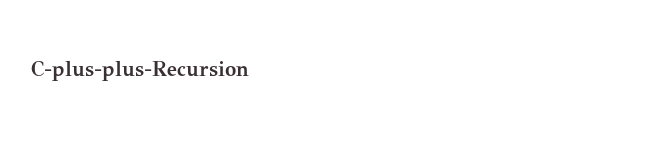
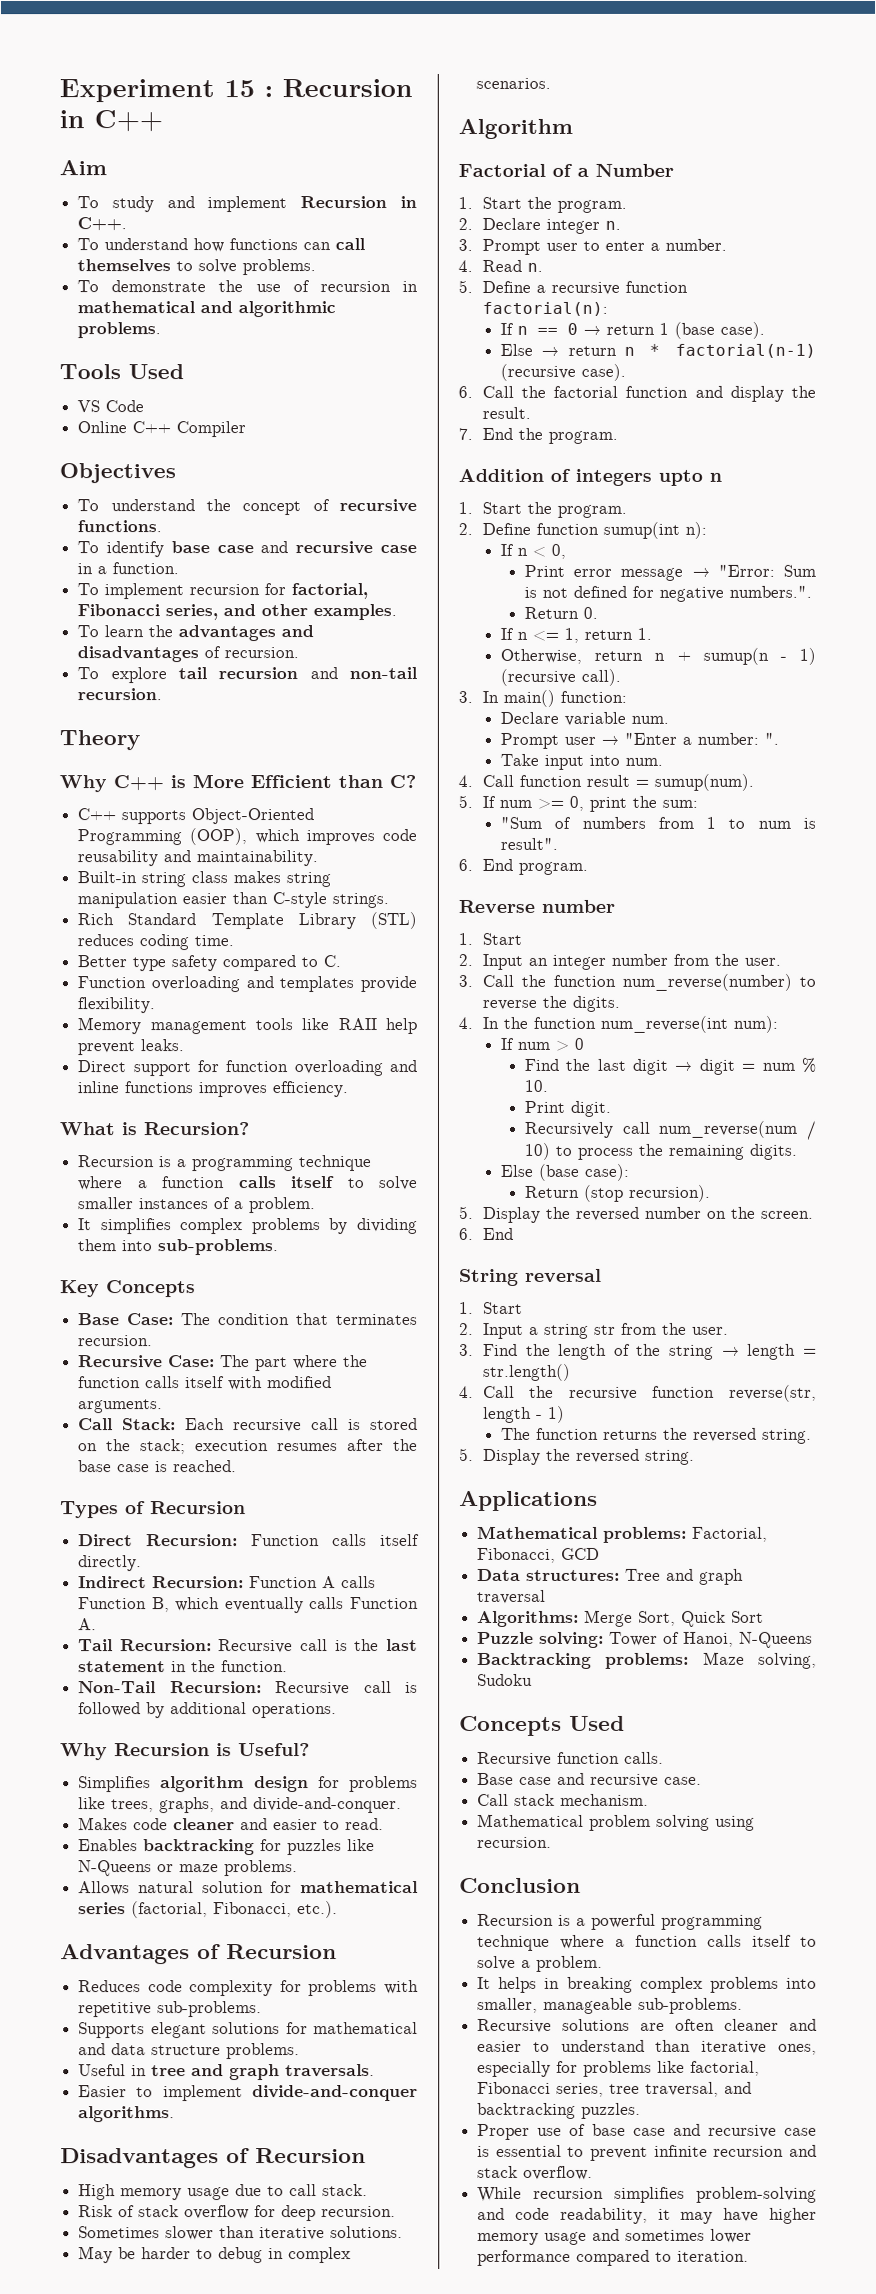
[31,60,249,81] C-plus-plus-Recursion -> [59,79,413,103] [59,110,163,132] [59,160,107,176] [77,196,417,213] [77,217,128,231] [77,238,366,253] [77,259,317,276] [77,280,419,293] [77,301,337,318] [77,322,162,339] [59,364,184,380] [77,400,145,413] [77,421,247,438] [59,463,176,484] [77,499,417,516] [77,520,163,533] [77,541,418,558] [77,562,180,575] [77,583,369,600] [77,604,398,621] [77,625,315,642] [77,646,300,663] [77,667,417,684] [77,688,163,701] [59,730,140,751] [59,774,416,793] [77,808,315,825] [77,828,417,846] [77,850,319,867] [77,871,332,888] [77,892,390,909] [77,912,417,930] [77,934,235,951] [77,955,342,972] [77,976,417,993] [77,997,156,1014] [77,1017,417,1035] [77,1039,185,1056] [77,1060,417,1077] [77,1081,349,1098] [59,1122,249,1136] [78,1155,373,1172] [78,1176,419,1191] [78,1197,317,1214] [78,1218,418,1235] [78,1239,280,1256] [60,1280,196,1298] [78,1313,418,1326] [78,1335,154,1347] [78,1355,369,1372] [78,1376,333,1391] [78,1399,164,1414] [78,1418,419,1433] [78,1439,419,1455] [78,1460,238,1473] [60,1501,246,1519] [78,1534,420,1547] [78,1555,143,1572] [78,1576,377,1589] [78,1597,419,1614] [78,1618,98,1631] [78,1639,418,1654] [78,1660,289,1673] [78,1681,418,1696] [78,1702,338,1719] [60,1743,310,1761] [78,1776,418,1793] [78,1797,403,1814] [78,1817,385,1831] [78,1839,376,1856] [78,1860,299,1877] [78,1881,418,1896] [78,1901,339,1919] [60,1944,337,1965] [78,1980,419,1997] [78,2001,263,2018] [78,2022,418,2039] [78,2043,301,2060] [78,2064,376,2081] [78,2085,418,2102] [78,2106,176,2123] [60,2148,366,2169] [78,2184,369,2201] [78,2205,397,2222] [78,2226,404,2241] [78,2246,352,2264] [476,77,552,89] [458,118,573,139] [458,163,674,177] [458,196,627,213] [458,217,621,234] [458,238,727,255] [458,259,543,272] [458,279,688,295] [481,301,608,316] [500,321,766,339] [500,343,816,358] [500,363,627,381] [458,385,816,402] [481,406,531,419] [458,427,618,444] [458,468,722,486] [458,501,627,518] [458,521,707,539] [500,543,567,559] [523,564,816,581] [523,585,812,602] [523,606,598,619] [500,627,653,643] [500,647,816,665] [500,668,622,686] [458,689,627,707] [500,711,670,726] [500,732,780,749] [500,753,664,770] [458,773,754,791] [458,794,698,812] [500,816,816,829] [500,837,559,850] [458,858,588,875] [458,899,615,913] [458,932,522,945] [458,953,781,970] [458,973,816,991] [481,995,620,1012] [458,1015,778,1033] [500,1037,585,1051] [523,1057,816,1075] [523,1079,548,1092] [523,1100,611,1117] [523,1120,816,1140] [523,1142,798,1160] [501,1163,631,1181] [524,1184,711,1202] [459,1205,814,1223] [459,1227,514,1240] [459,1268,602,1286] [459,1301,523,1314] [459,1322,729,1339] [459,1343,817,1360] [482,1363,571,1381] [459,1384,817,1402] [482,1405,565,1423] [501,1427,813,1444] [459,1447,695,1465] [459,1490,598,1511] [477,1525,769,1543] [477,1547,601,1563] [477,1568,745,1585] [477,1589,547,1604] [477,1609,765,1627] [477,1631,814,1648] [477,1651,817,1669] [477,1673,534,1686] [459,1715,625,1736] [477,1751,665,1766] [477,1772,703,1787] [477,1793,650,1806] [477,1813,756,1831] [477,1836,553,1848] [459,1877,581,1893] [477,1913,764,1930] [477,1934,817,1951] [477,1955,604,1972] [477,1976,817,1993] [477,1997,744,2014] [477,2018,817,2033] [477,2039,817,2055] [477,2060,761,2077] [477,2081,753,2097] [477,2102,642,2119] [477,2123,817,2140] [477,2144,817,2161] [477,2165,594,2180] [477,2186,817,2203] [477,2207,817,2224] [477,2228,753,2245] [477,2249,750,2266] Experiment 15 : Recursion in C++ // Aim // To study and implement Recursion in C++. // To understand how functions can call themselves to solve problems. // To demonstrate the use of recursion in mathematical and algorithmic problems. // Tools Used // VS Code // Online C++ Compiler // Objectives // To understand the concept of recursive functions. // To identify base case and recursive case in a function. // To implement recursion for factorial, Fibonacci series, and other examples. // To learn the advantages and disadvantages of recursion. // To explore tail recursion and non-tail recursion. // Theory // Why C++ is More Efficient than C? // C++ supports Object-Oriented Programming (OOP), which improves code reusability and maintainability. // Built-in string class makes string manipulation easier than C-style strings. // Rich Standard Template Library (STL) reduces coding time. // Better type safety compared to C. // Function overloading and templates provide flexibility. // Memory management tools like RAII help prevent leaks. // Direct support for function overloading and inline functions improves efficiency. // What is Recursion? // Recursion is a programming technique where a function calls itself to solve smaller instances of a problem. // It simplifies complex problems by dividing them into sub-problems. // Key Concepts // Base Case: The condition that terminates recursion. // Recursive Case: The part where the function calls itself with modified arguments. // Call Stack: Each recursive call is stored on the stack; execution resumes after the base case is reached. // Types of Recursion // Direct Recursion: Function calls itself directly. // Indirect Recursion: Function A calls Function B, which eventually calls Function A. // Tail Recursion: Recursive call is the last statement in the function. // Non-Tail Recursion: Recursive call is followed by additional operations. // Why Recursion is Useful? // Simplifies algorithm design for problems like trees, graphs, and divide-and-conquer. // Makes code cleaner and easier to read. // Enables backtracking for puzzles like N-Queens or maze problems. // Allows natural solution for mathematical series (factorial, Fibonacci, etc.). // Advantages of Recursion // Reduces code complexity for problems with repetitive sub-problems. // Supports elegant solutions for mathematical and data structure problems. // Useful in tree and graph traversals. // Easier to implement divide-and-conquer algorithms. // Disadvantages of Recursion // High memory usage due to call stack. // Risk of stack overflow for deep recursion. // Sometimes slower than iterative solutions. // May be harder to debug in complex scenarios. // Algorithm // Factorial of a Number // 1. Start the program. // 2. Declare integer n. // 3. Prompt user to enter a number. // 4. Read n. // 5. Define a recursive function factorial(n): // If n == 0 → return 1 (base case). // Else → return n * factorial(n-1) (recursive case). // 6. Call the factorial function and display the result. // 7. End the program. // Addition of integers upto n // 1. Start the program. // 2. Define function sumup(int n): // If n < 0, // Print error message → "Error: Sum is not defined for negative numbers.". // Return 0. // If n <= 1, return 1. // Otherwise, return n + sumup(n - 1) (recursive call). // 3. In main() function: // Declare variable num. // Prompt user → "Enter a number: ". // Take input into num. // 4. Call function result = sumup(num). // 5. If num >= 0, print the sum: // "Sum of numbers from 1 to num is result". // 6. End program. // Reverse number // 1. Start // 2. Input an integer number from the user. // 3. Call the function num_reverse(number) to reverse the digits. // 4. In the function num_reverse(int num): // If num > 0 // Find the last digit → digit = num % 10. // Print digit. // Recursively call num_reverse(num / 10) to process the remaining digits. // Else (base case): // Return (stop recursion). // 5. Display the reversed number on the screen. // 6. End // String reversal // 1. Start // 2. Input a string str from the user. // 3. Find the length of the string → length = str.length() // 4. Call the recursive function reverse(str, length - 1) // The function returns the reversed string. // 5. Display the reversed string. // Applications // Mathematical problems: Factorial, Fibonacci, GCD // Data structures: Tree and graph traversal // Algorithms: Merge Sort, Quick Sort // Puzzle solving: Tower of Hanoi, N-Queens // Backtracking problems: Maze solving, Sudoku // Concepts Used // Recursive function calls. // Base case and recursive case. // Call stack mechanism. // Mathematical problem solving using recursion. // Conclusion // Recursion is a powerful programming technique where a function calls itself to solve a problem. // It helps in breaking complex problems into smaller, manageable sub-problems. // Recursive solutions are often cleaner and easier to understand than iterative ones, especially for problems like factorial, Fibonacci series, tree traversal, and backtracking puzzles. // Proper use of base case and recursive case is essential to prevent infinite recursion and stack overflow. // While recursion simplifies problem-solving and code readability, it may have higher memory usage and sometimes lower performance compared to iteration.

